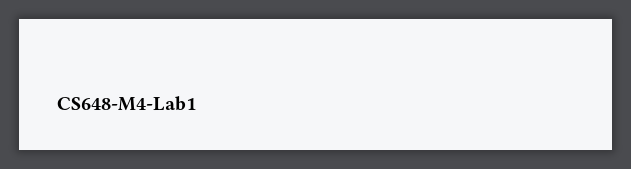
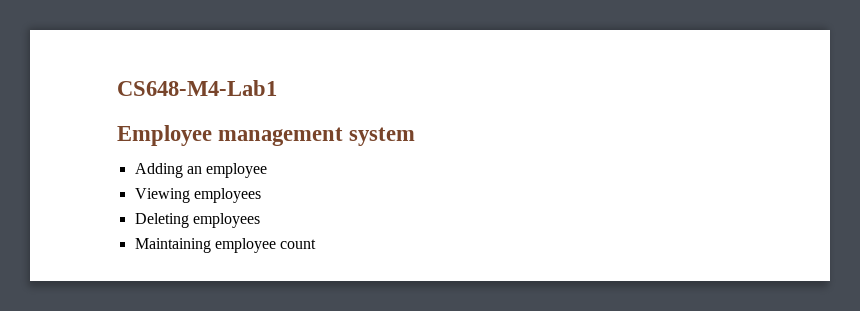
(196, 103) none -> [117,125,416,146] [134,163,268,178] [134,188,261,203] [134,213,260,228] [134,238,317,253] // Employee management system // Adding an employee // Viewing employees // Deleting employees // Maintaining employee count

